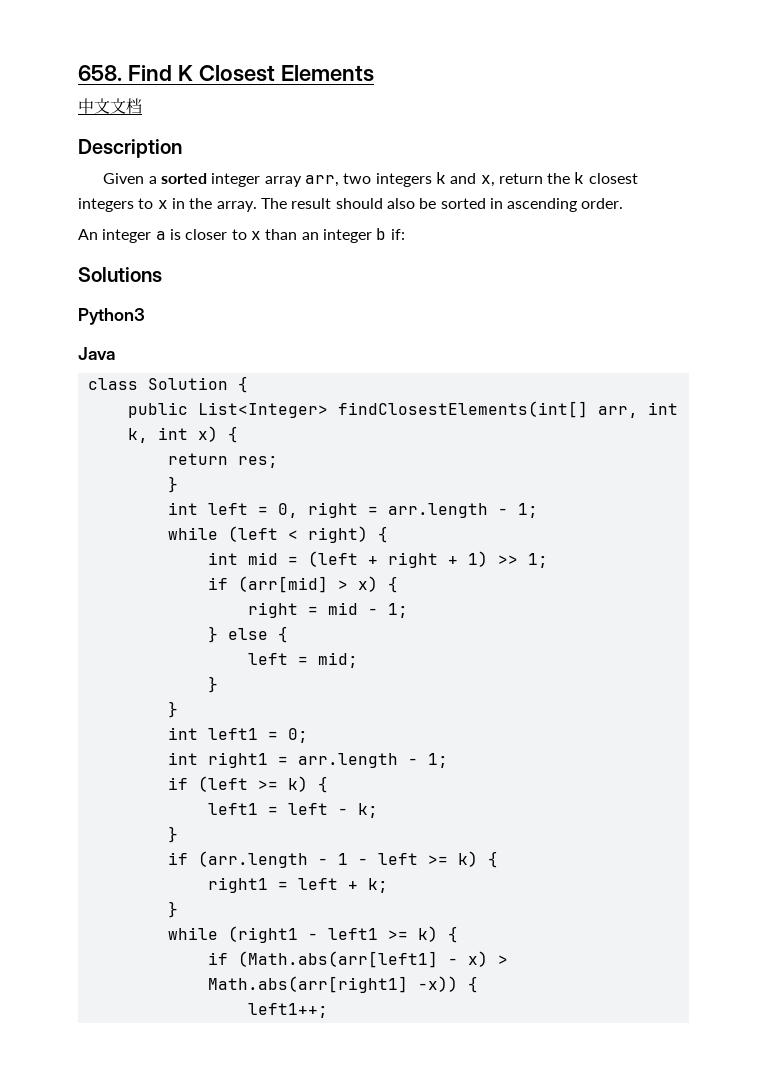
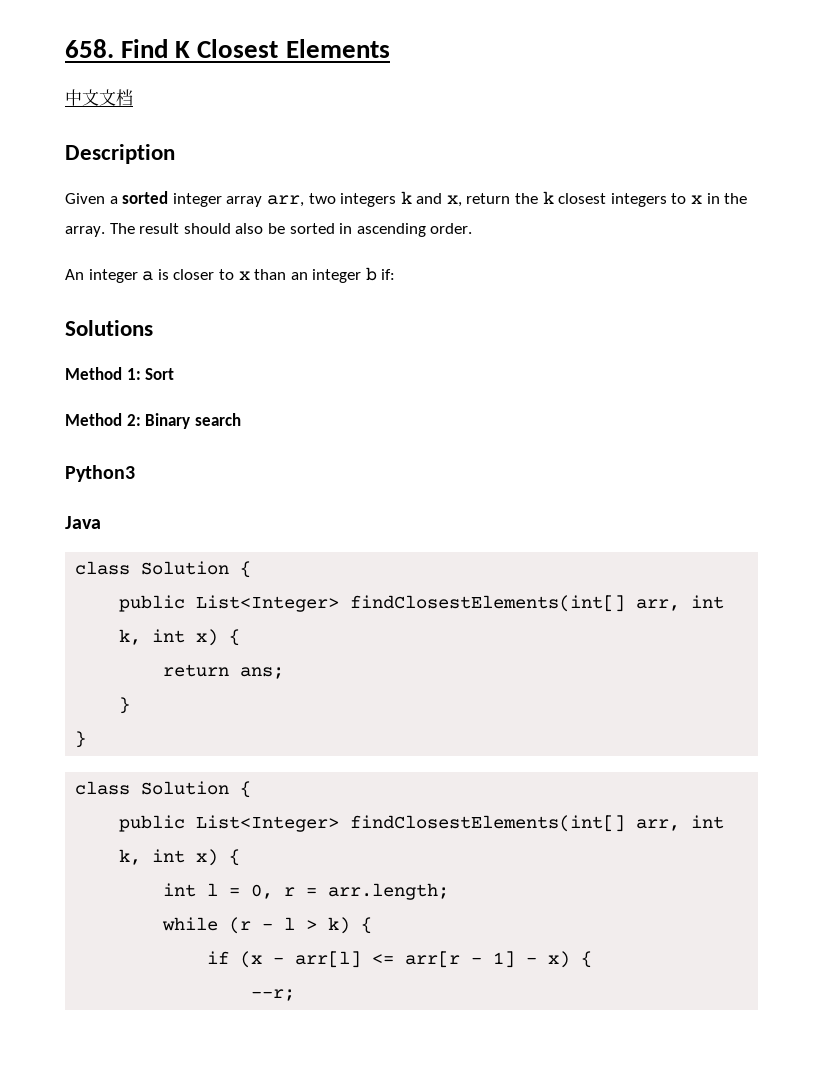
(162, 274) none -> [65,367,175,380] [65,413,241,429] // Method 1: Sort // Method 2: Binary search
[237,456,278,468] [167,476,178,493] [167,502,538,518] [167,526,388,543] [207,551,548,568] [207,576,398,593] [247,602,408,618] [207,626,288,643] [247,652,358,668] [207,676,218,693] [167,701,178,718] [167,727,308,743] [167,752,448,768] [167,776,328,793] [207,803,378,818] [167,826,178,843] [167,851,498,868] [207,877,388,893] [167,901,178,918] [167,926,458,943] [207,951,508,968] [207,976,478,993] [247,1003,328,1018] res; // } // int left = 0, right = arr.length - 1; // while (left < right) { // int mid = (left + right + 1) >> 1; // if (arr[mid] > x) { // right = mid - 1; // } else { // left = mid; // } // } // int left1 = 0; // int right1 = arr.length - 1; // if (left >= k) { // left1 = left - k; // } // if (arr.length - 1 - left >= k) { // right1 = left + k; // } // while (right1 - left1 >= k) { // if (Math.abs(arr[left1] - x) > Math.abs(arr[right1] -x)) { // left1++; -> [240,667,285,679] [119,697,131,714] [75,731,87,748] [75,781,252,798] [119,815,725,832] [119,849,241,866] [163,883,450,900] [162,917,373,934] [207,951,593,968] [251,989,296,1001] ans; // } // } // class Solution { // public List<Integer> findClosestElements(int[] arr, int k, int x) { // int l = 0, r = arr.length; // while (r - l > k) { // if (x - arr[l] <= arr[r - 1] - x) { // --r;

